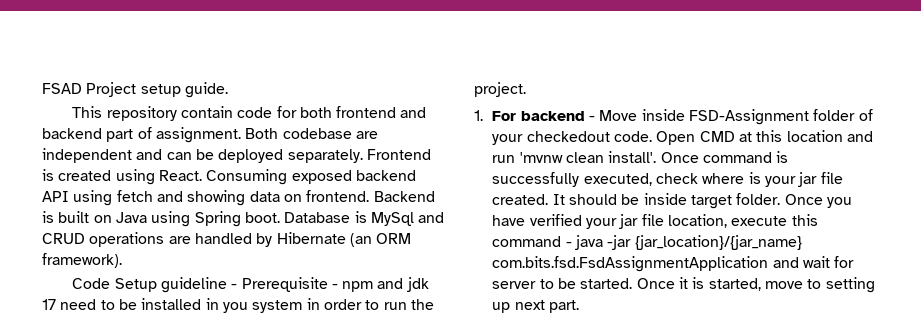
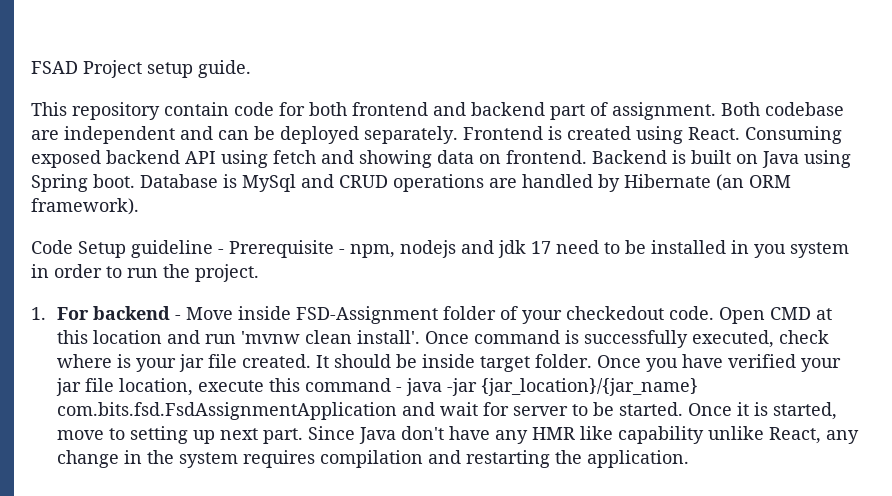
[342,281,374,292] npm -> [350,240,456,258] npm, nodejs
(579, 306) none -> [308,426,860,444] [57,450,690,468] Since Java don't have any HMR like capability unlike React, any change in the system requires compilation and restarting the application.

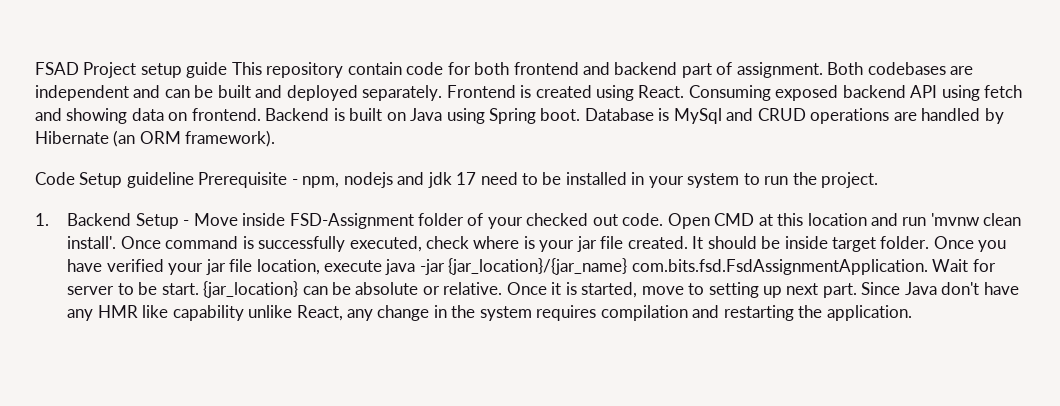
[198,60,251,78] guide. // -> [186,62,228,78] guide
[765,102,844,116] codebase -> [867,62,946,75] codebases
(275, 133) none -> [217,85,283,98] built and
[218,249,224,254] - -> (194, 180) none
[754,242,849,258] [31,264,102,278] you system in order -> [648,173,740,188] your system
[57,306,171,320] For backend -> [67,213,179,229] Backend Setup
[566,306,665,320] checkedout -> [526,213,618,226] checked out
[269,378,699,396] [57,402,684,420] this command - java -jar {jar_location}/{jar_name} com.bits.fsd.FsdAssignmentApplication and wait for server to be started. -> [385,258,996,275] [67,281,503,298] java -jar {jar_location}/{jar_name} com.bits.fsd.FsdAssignmentApplication. Wait for server to be start. {jar_location} can be absolute or relative.

